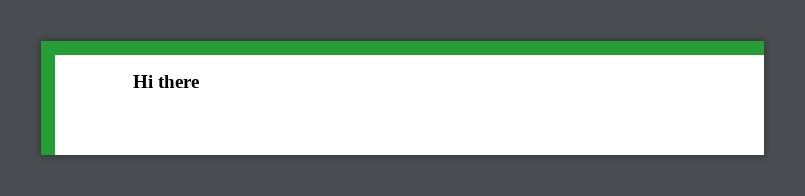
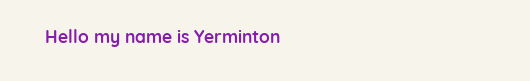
[133,75,200,88] Hi there -> [45,29,280,47] Hello my name is Yerminton

